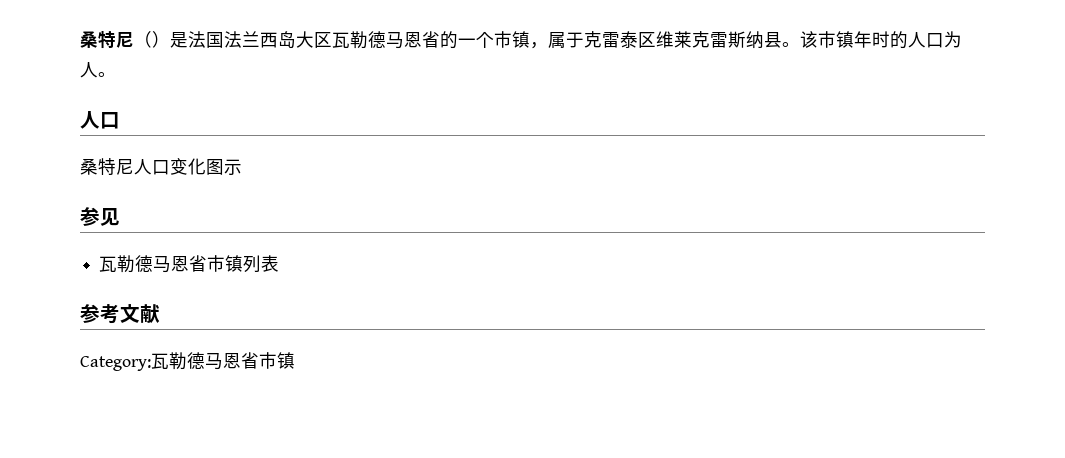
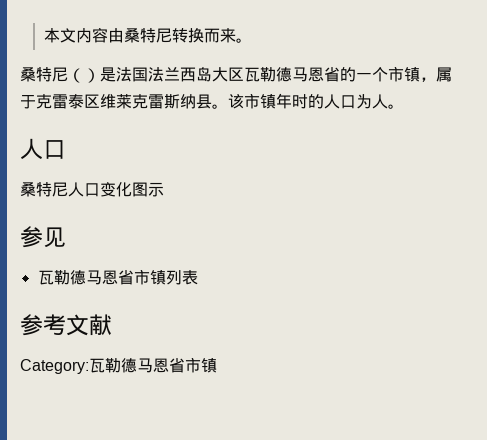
(80, 39) none -> [43,27,252,43] 本文内容由桑特尼转换而来。 //

